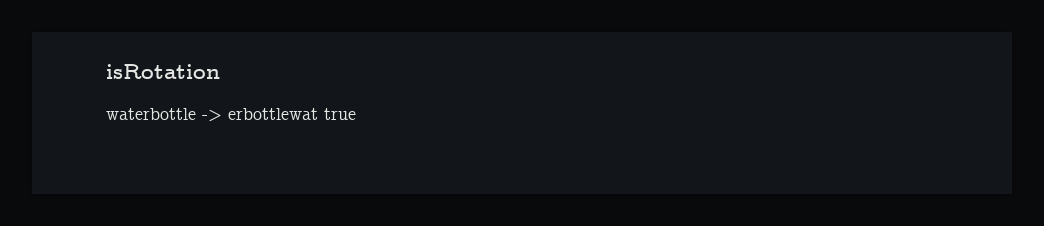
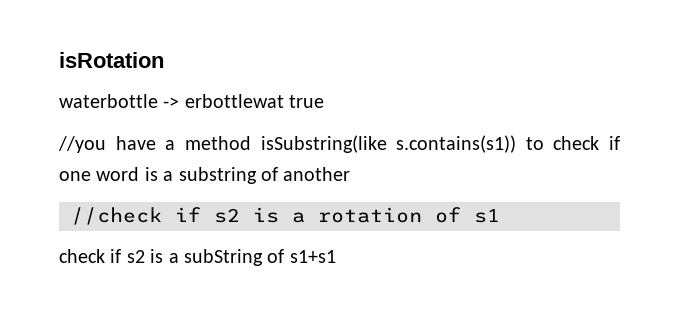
(356, 114) none -> [58,135,620,153] [59,167,351,184] [71,207,500,225] [59,249,336,266] // //you have a method isSubstring(like s.contains(s1)) to check if one word is a substring of another // //check if s2 is a rotation of s1 // check if s2 is a subString of s1+s1

